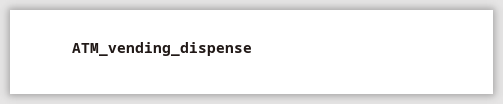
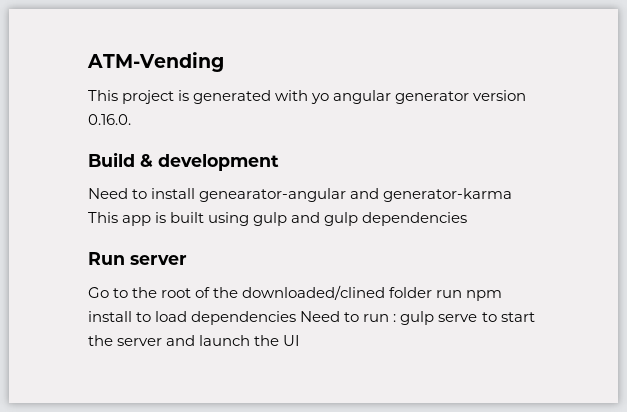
[72,42,252,56] ATM_vending_dispense -> [87,52,224,72] [88,90,527,104] [88,114,131,125] [88,152,279,171] [88,188,513,202] [88,212,468,226] [88,252,187,265] [88,285,503,301] [88,311,535,325] [88,335,301,346] ATM-Vending // This project is generated with yo angular generator version 0.16.0. // Build & development // Need to install genearator-angular and generator-karma This app is built using gulp and gulp dependencies // Run server // Go to the root of the downloaded/clined folder run npm install to load dependencies Need to run : gulp serve to start the server and launch the UI

